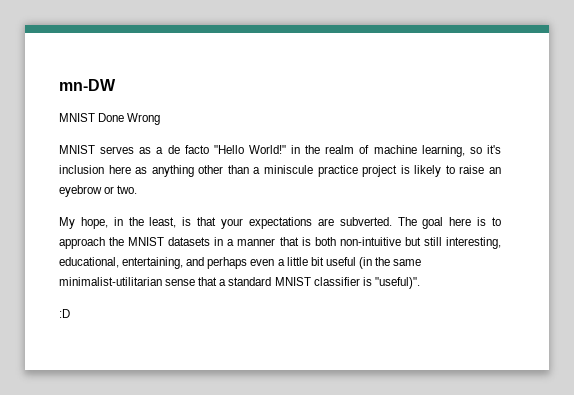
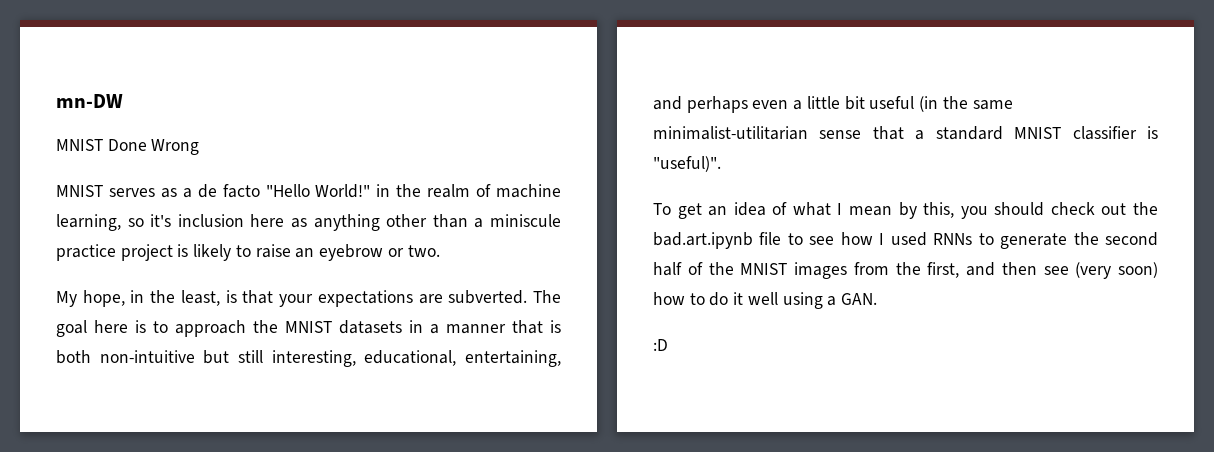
(420, 283) none -> [653,202,1158,219] [653,232,1158,249] [653,262,1158,279] [653,292,878,309] // To get an idea of what I mean by this, you should check out the bad.art.ipynb file to see how I used RNNs to generate the second half of the MNIST images from the first, and then see (very soon) how to do it well using a GAN.

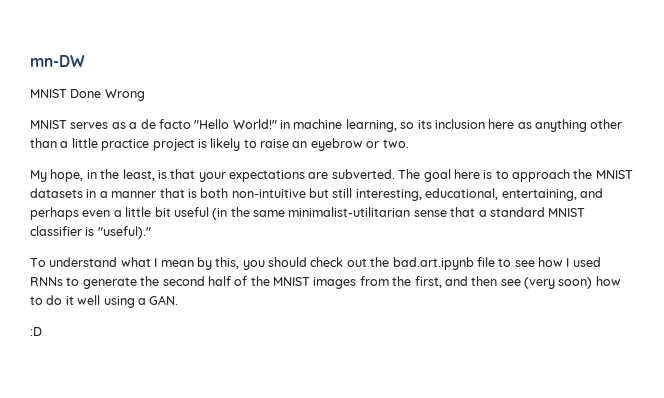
[396,184,492,198] the realm of -> (290, 124) none
[150,214,172,227] it's -> [417,120,432,129] its
[490,214,561,227] miniscule -> [71,138,98,148] little
[653,156,721,172] "useful)". -> [97,226,151,239] "useful)."
[677,202,788,219] get an idea of -> [49,257,118,267] understand

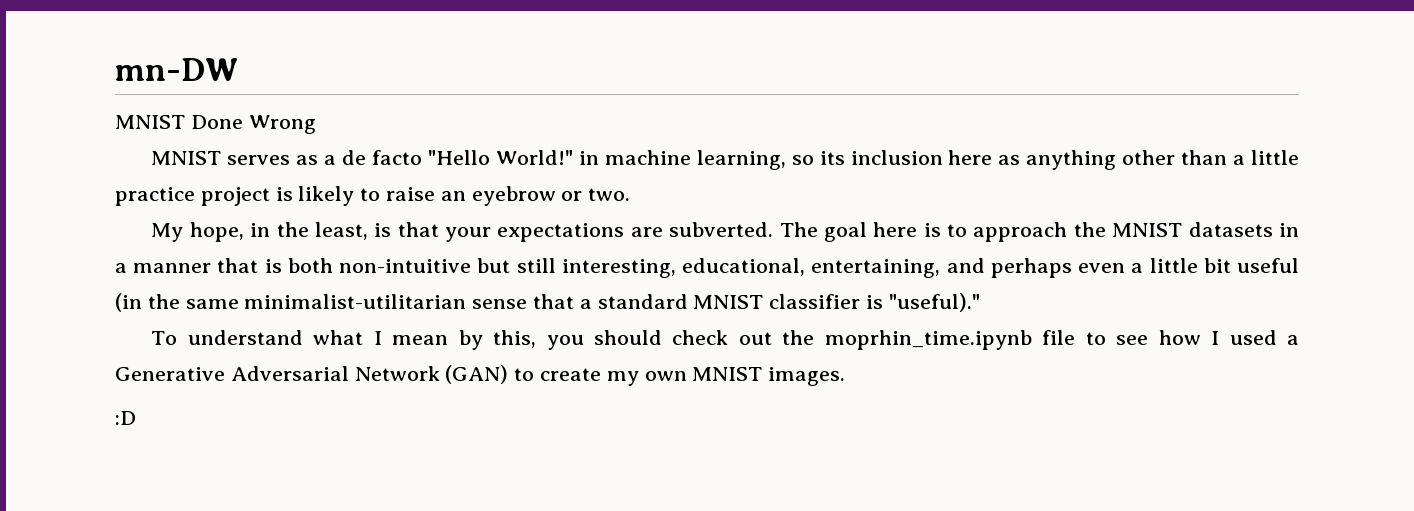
[392,257,474,270] bad.art.ipynb -> [824,330,1032,350] moprhin_time.ipynb
[30,276,621,289] [30,295,179,308] RNNs to generate the second half of the MNIST images from the first, and then see (very soon) how to do it well using a GAN. -> [1287,335,1299,345] [115,365,846,386] a Generative Adversarial Network (GAN) to create my own MNIST images.

